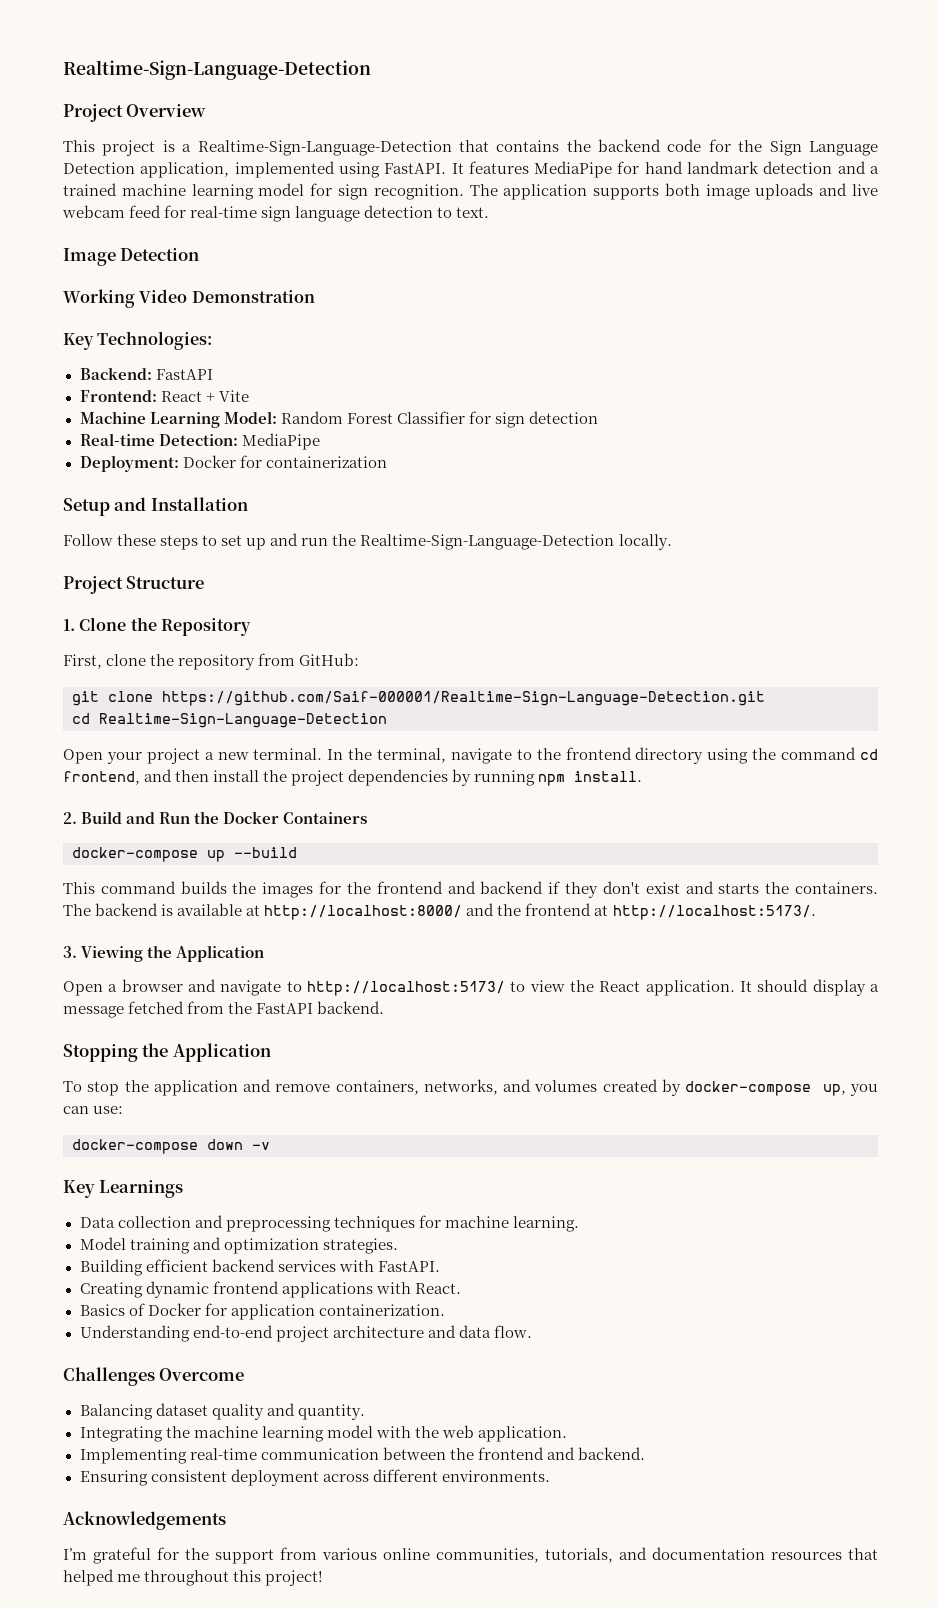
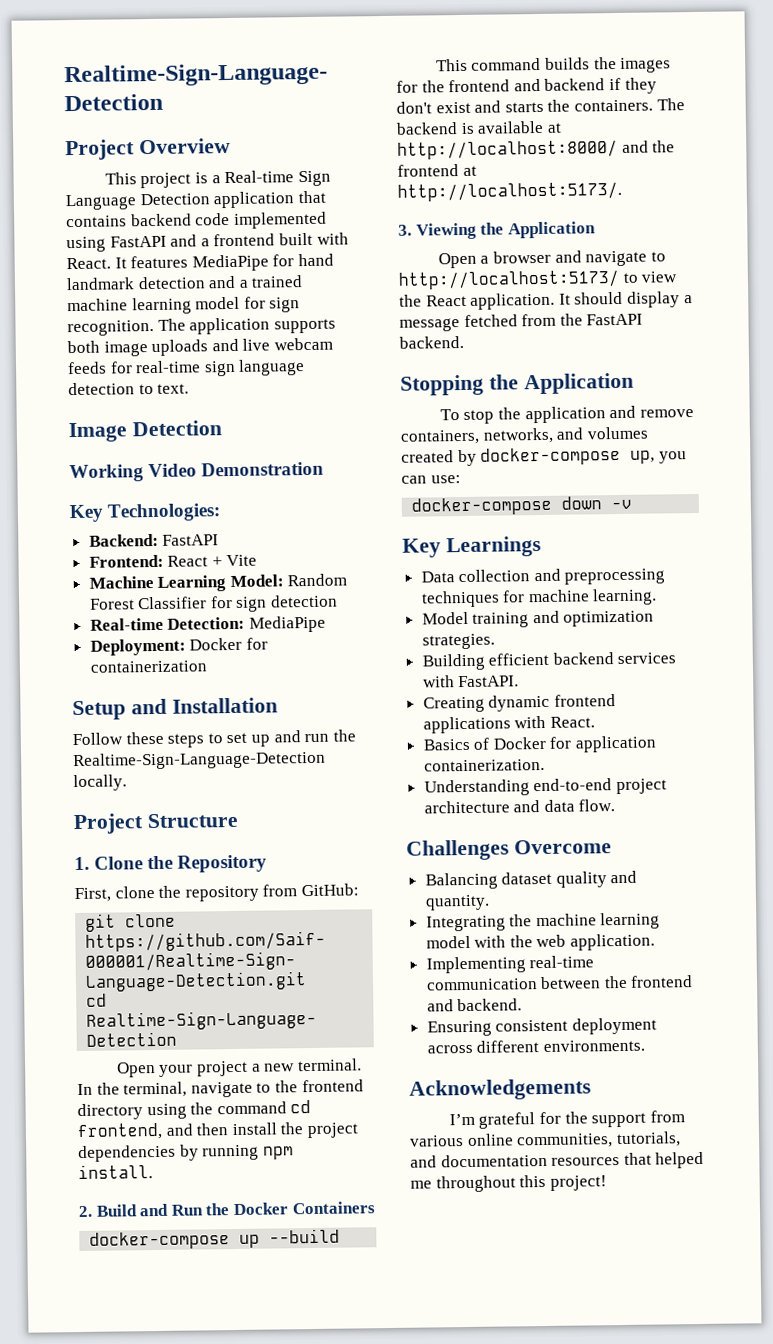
[197,139,878,156] [63,161,447,178] Realtime-Sign-Language-Detection that contains the backend code for the Sign Language Detection application, implemented using FastAPI. -> [224,170,331,187] [65,190,326,211] [66,211,327,229] [66,232,349,253] [66,257,111,270] Real-time Sign Language Detection application that contains backend code implemented using FastAPI and a frontend built with React.
[129,205,162,218] feed -> [67,361,107,375] feeds

